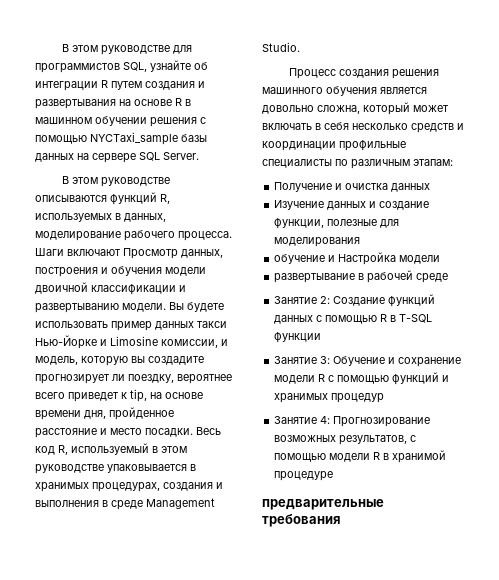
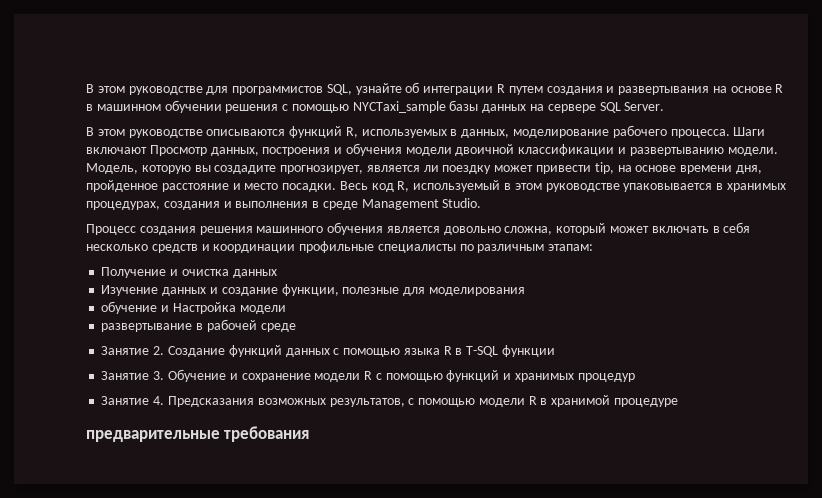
[169,302,224,312] [35,321,227,331] [35,335,228,349] [35,356,204,366] [35,374,232,384] [35,392,127,402] Вы будете использовать пример данных такси Нью-Йорке и Limosine комиссии, и модель, которую вы создадите прогнозирует ли поездку, вероятнее всего приведет к -> [86,163,592,174] Модель, которую вы создадите прогнозирует, является ли поездку может привести
[320,296,331,304] 2: -> [153,346,165,355] 2.
(378, 319) none -> [403,348,440,355] языка
[320,356,331,364] 3: -> [153,371,165,380] 3.
[320,416,431,427] 4: Прогнозирование -> [153,396,254,407] 4. Предсказания

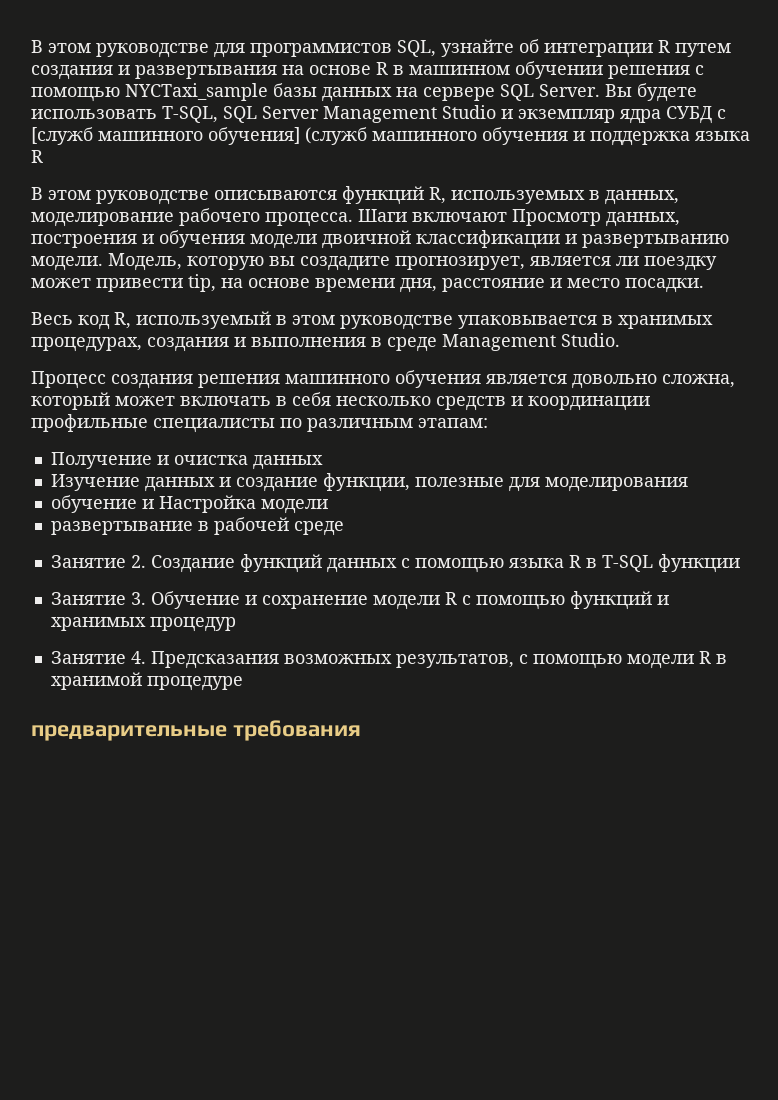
(665, 106) none -> [605,83,697,102] [31,105,726,124] [31,127,750,146] [31,150,43,163] Вы будете использовать T-SQL, SQL Server Management Studio и экземпляр ядра СУБД с [служб машинного обучения] (служб машинного обучения и поддержка языка R
[86,180,158,192] пройденное -> (437, 285) none
(337, 187) none -> (704, 285) //

